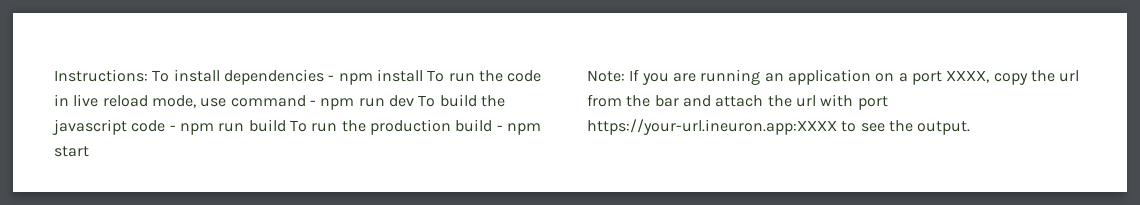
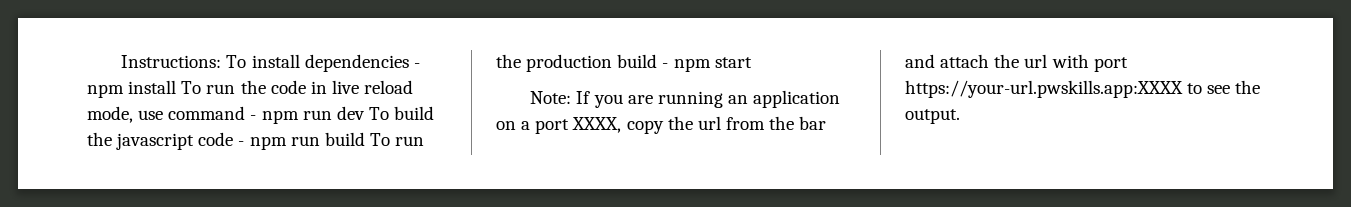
[587,119,837,135] https://your-url.ineuron.app:XXXX -> [905,80,1183,98] https://your-url.pwskills.app:XXXX

